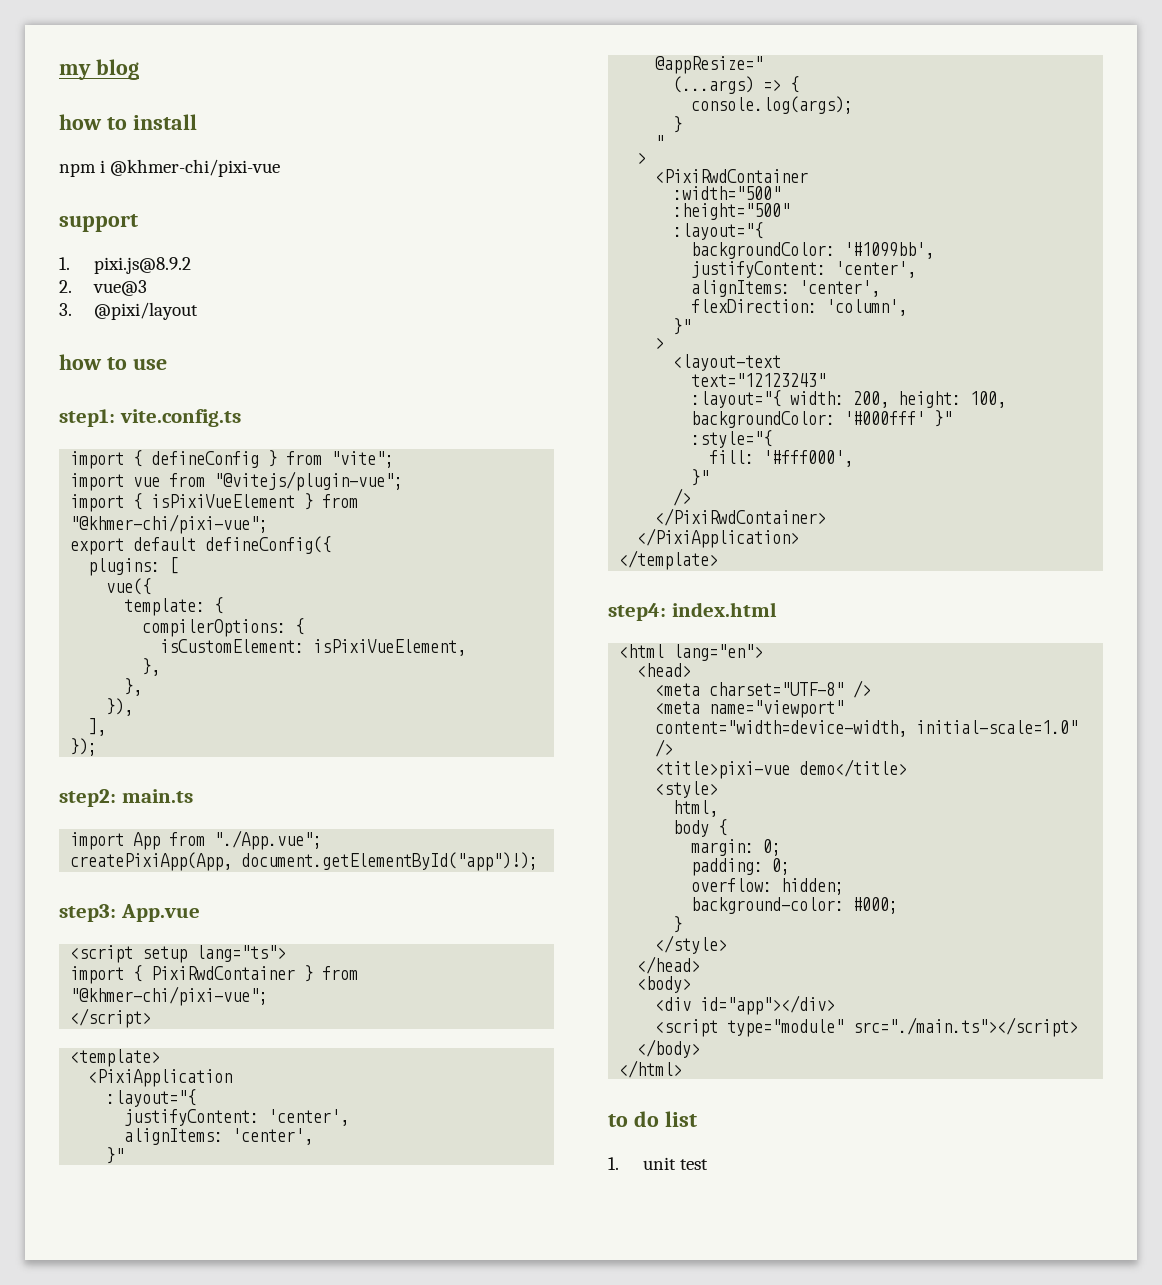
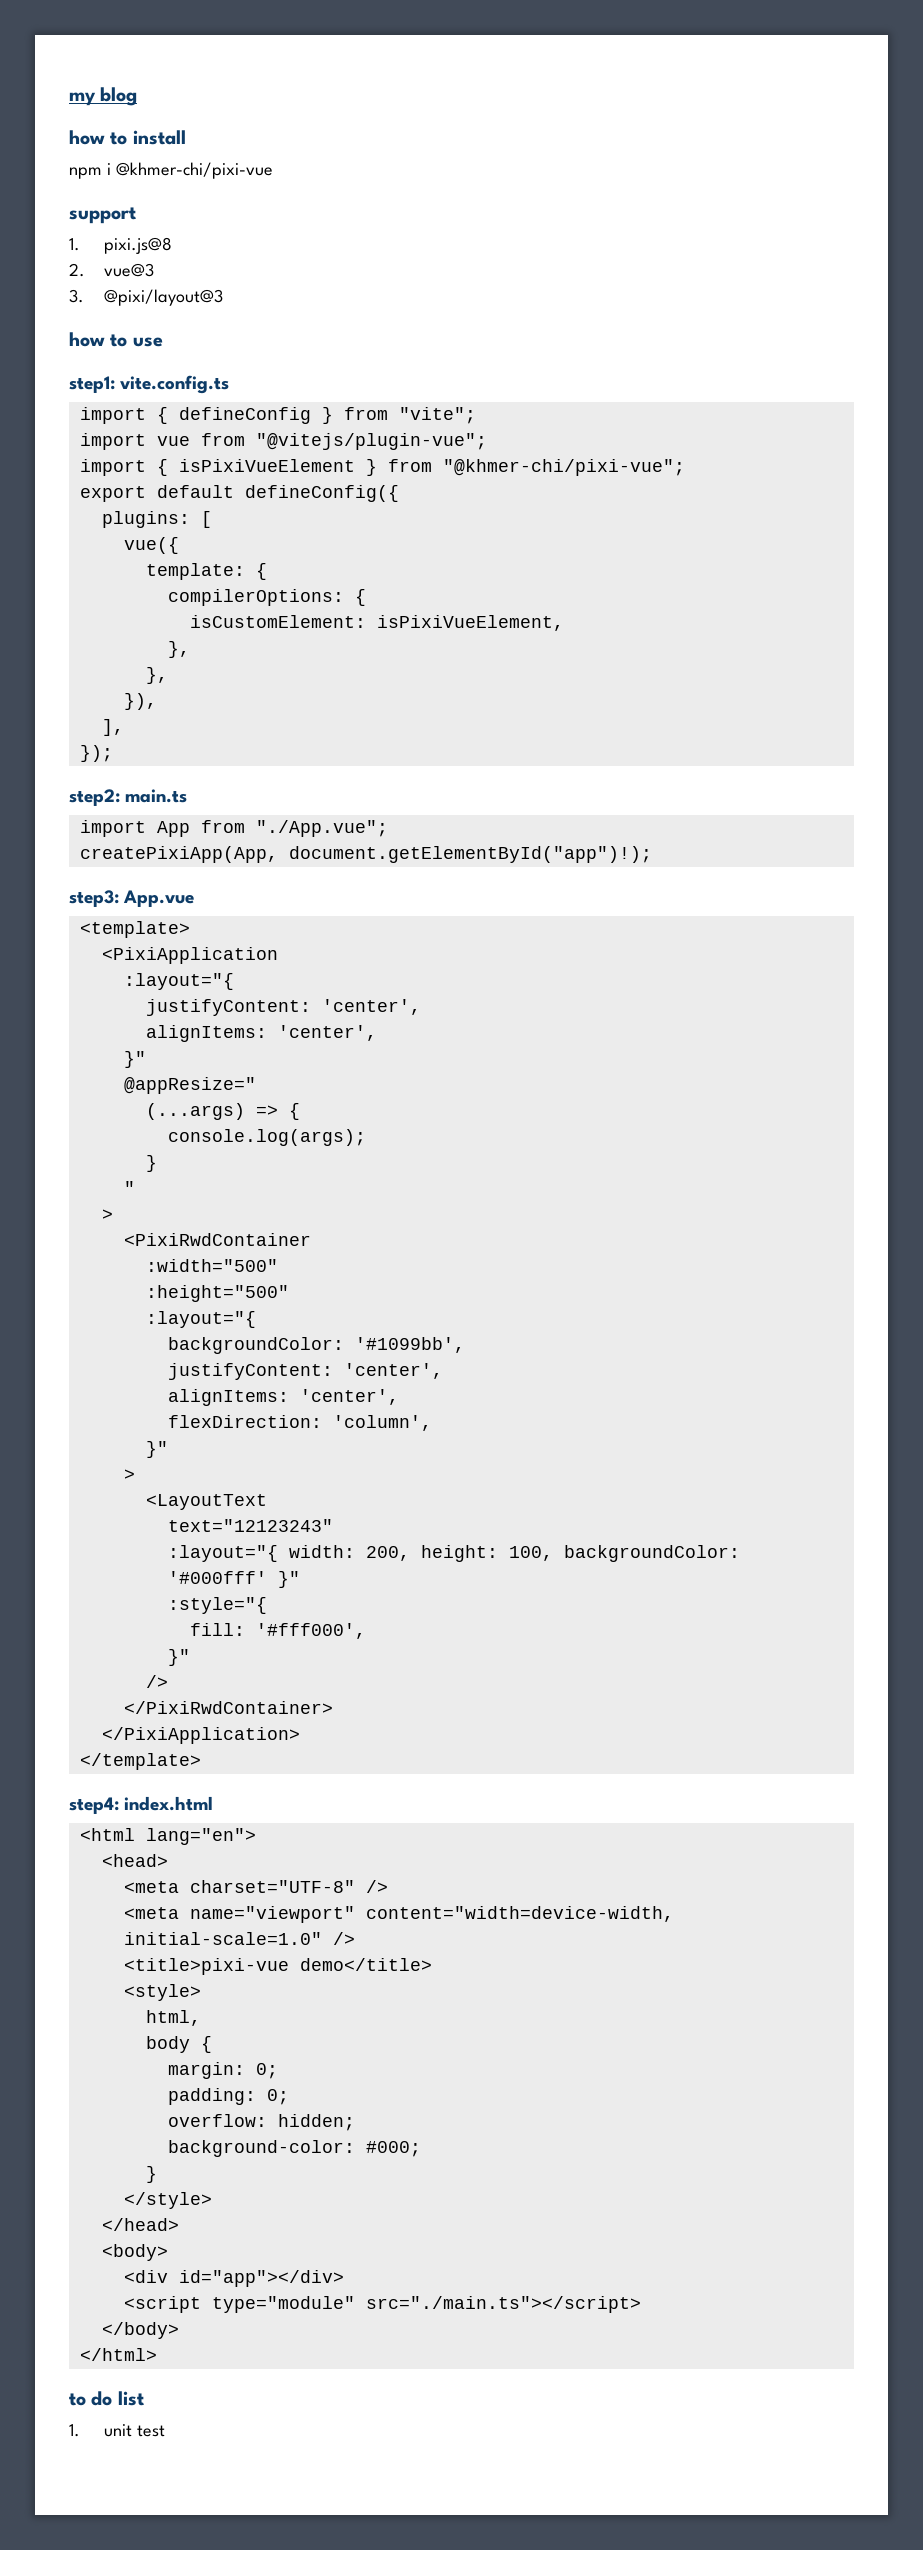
[94,257,192,274] pixi.js@8.9.2 -> [104,237,173,254] pixi.js@8
[94,302,199,320] @pixi/layout -> [104,289,224,306] @pixi/layout@3
[70,945,287,963] [70,965,359,984] [70,986,269,1006] [70,1008,152,1028] // <script setup lang="ts"> // import { PixiRwdContainer } from "@khmer-chi/pixi-vue"; // </script> -> (195, 898) none
[673,354,782,371] <layout-text -> [145,1494,267,1510] <LayoutText

